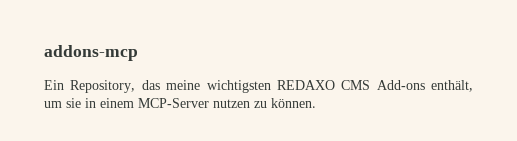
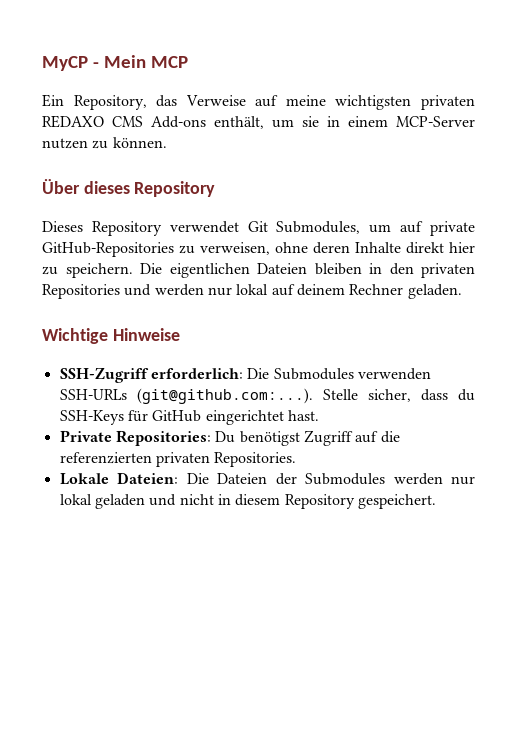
[44,45,138,61] addons-mcp -> [42,55,188,71] MyCP - Mein MCP
(160, 85) none -> [185,95,279,107] Verweise auf
(271, 86) none -> [420,95,475,110] privaten
(316, 103) none -> [42,179,216,197] [42,221,475,236] [42,242,475,257] [42,263,475,278] [42,284,462,299] [42,328,180,344] [59,367,431,383] [59,388,475,404] [59,410,319,425] [59,430,400,446] [59,452,297,467] [59,472,475,485] [59,494,436,509] // Über dieses Repository // Dieses Repository verwendet Git Submodules, um auf private GitHub-Repositories zu verweisen, ohne deren Inhalte direkt hier zu speichern. Die eigentlichen Dateien bleiben in den privaten Repositories und werden nur lokal auf deinem Rechner geladen. // Wichtige Hinweise // SSH-Zugriff erforderlich: Die Submodules verwenden SSH-URLs (git@github.com:...). Stelle sicher, dass du SSH-Keys für GitHub eingerichtet hast. // Private Repositories: Du benötigst Zugriff auf die referenzierten privaten Repositories. // Lokale Dateien: Die Dateien der Submodules werden nur lokal geladen und nicht in diesem Repository gespeichert.

